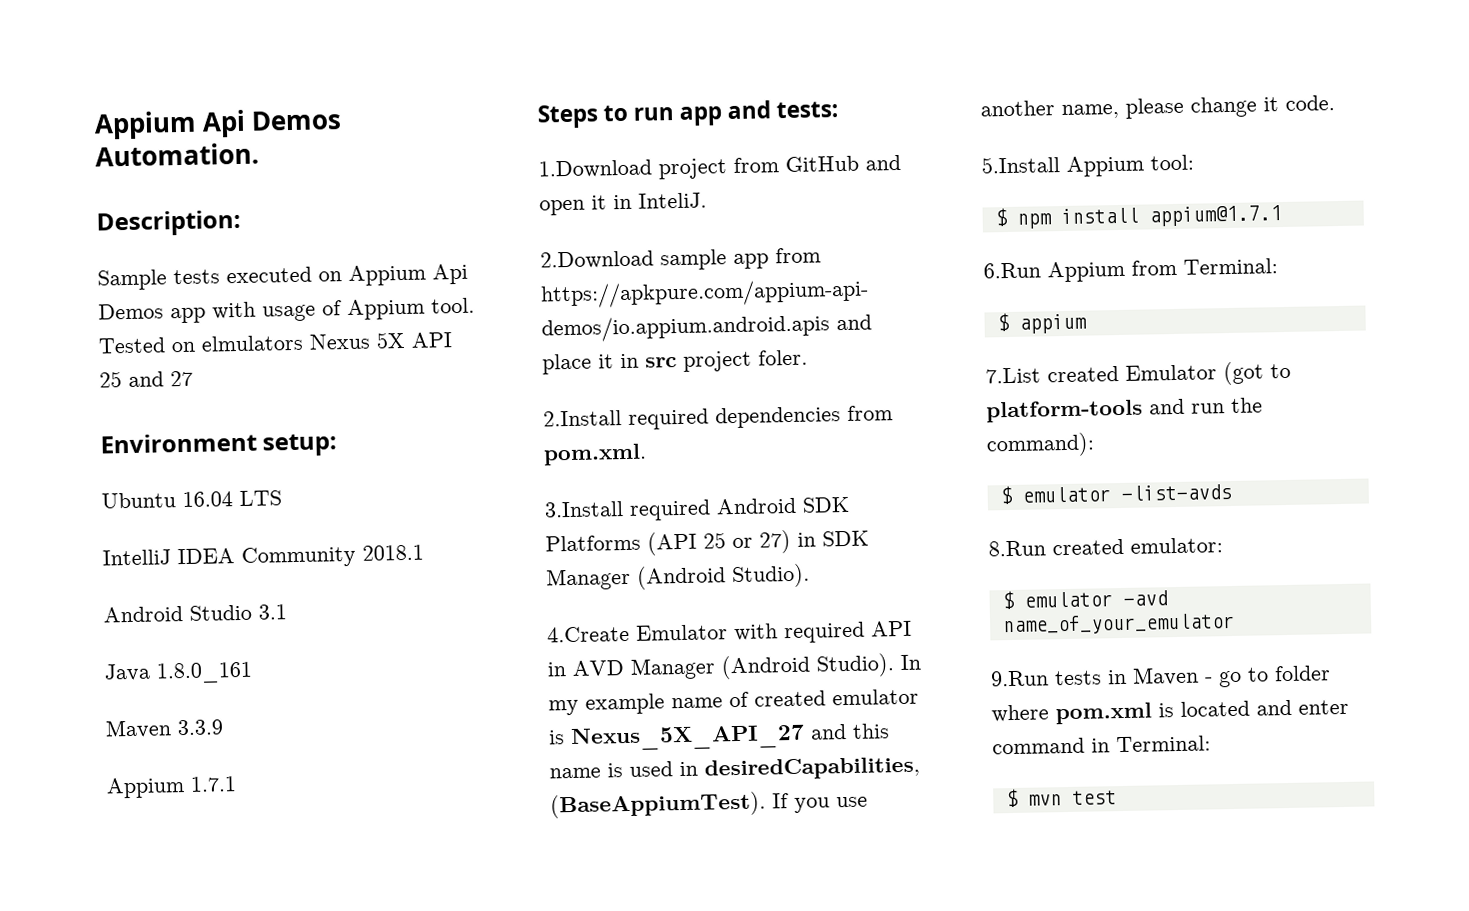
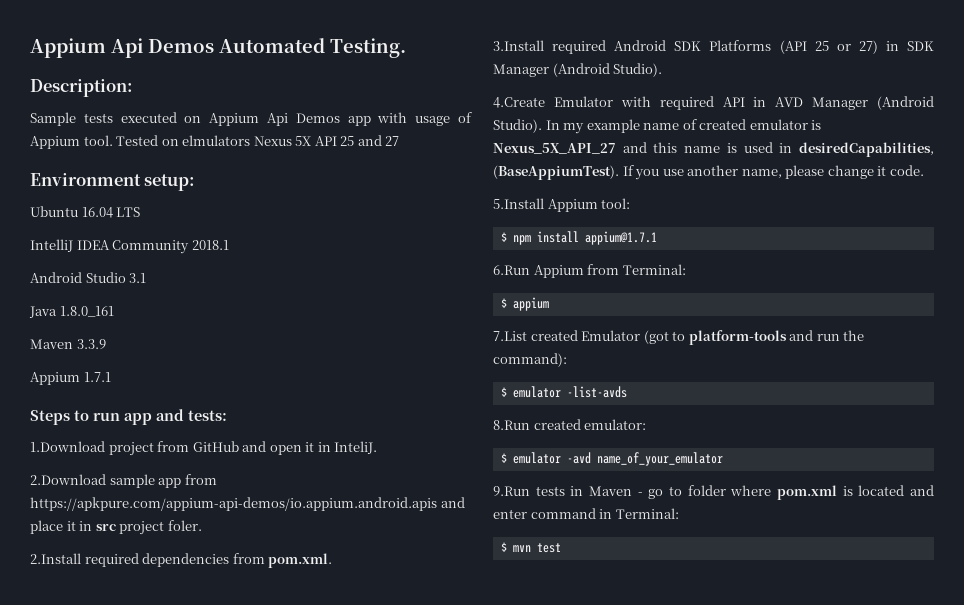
[94,109,343,140] [95,142,259,167] Appium Api Demos Automation. -> [30,38,406,58] Appium Api Demos Automated Testing.

